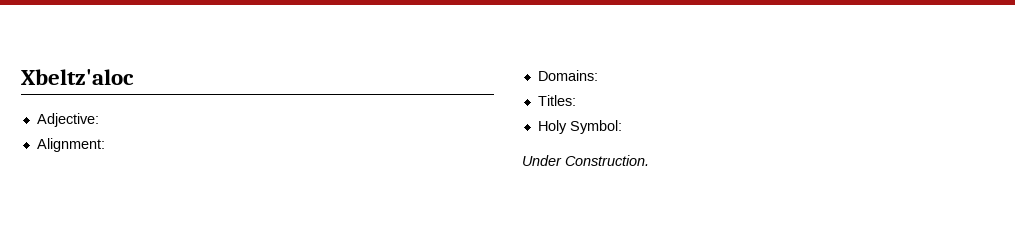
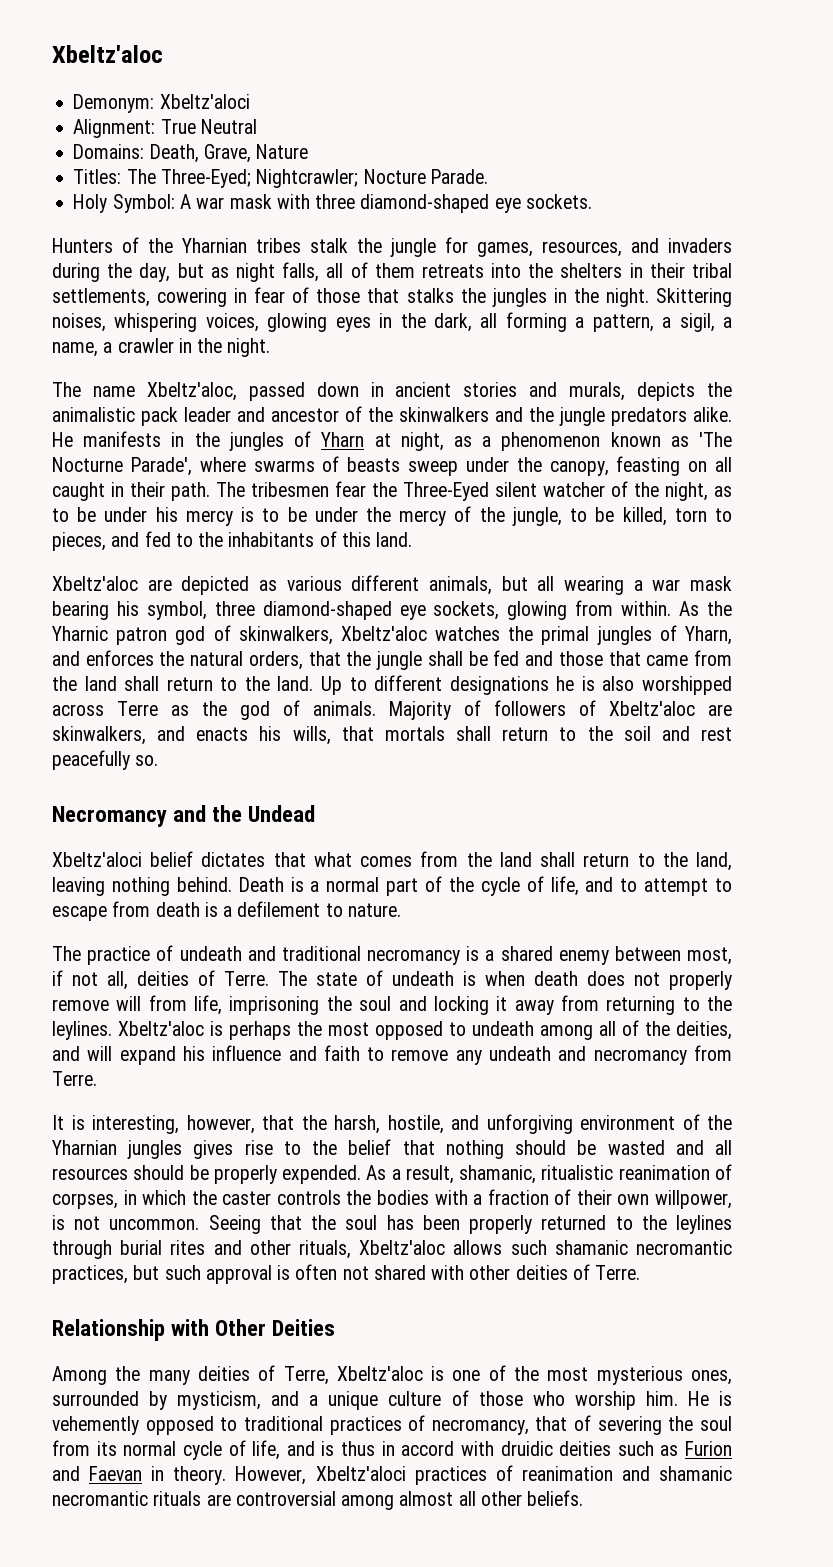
[36,113,99,127] Adjective: -> [73,94,250,113] Demonym: Xbeltz'aloci
(105, 145) none -> [160,119,257,134] True Neutral
[537,95,576,106] [537,120,622,134] [522,155,649,166] // Titles: // Holy Symbol: // Under Construction. -> [149,144,309,163] [73,169,488,188] [73,194,592,213] [52,237,732,257] [52,262,732,282] [52,287,733,307] [52,312,733,332] [52,338,271,357] [52,382,732,401] [52,406,732,426] [52,431,732,451] [52,456,732,476] [52,481,732,501] [52,506,732,526] [52,531,413,551] [52,575,732,595] [52,600,732,620] [52,625,732,645] [52,650,733,670] [52,675,732,695] [52,700,732,720] [52,726,732,745] [52,750,159,770] [52,805,316,827] [52,851,733,871] [52,876,732,896] [52,901,401,921] [52,945,732,965] [52,970,732,990] [52,995,732,1015] [52,1020,732,1040] [52,1045,732,1065] [52,1071,97,1086] [52,1114,732,1134] [52,1139,733,1159] [52,1164,732,1184] [52,1189,732,1209] [52,1215,732,1234] [52,1240,732,1259] [52,1264,641,1284] [52,1319,336,1341] [52,1365,732,1385] [52,1390,733,1410] [52,1415,732,1435] [52,1440,732,1460] [52,1465,733,1485] [52,1490,584,1510] Death, Grave, Nature // Titles: The Three-Eyed; Nightcrawler; Nocture Parade. // Holy Symbol: A war mask with three diamond-shaped eye sockets. // Hunters of the Yharnian tribes stalk the jungle for games, resources, and invaders during the day, but as night falls, all of them retreats into the shelters in their tribal settlements, cowering in fear of those that stalks the jungles in the night. Skittering noises, whispering voices, glowing eyes in the dark, all forming a pattern, a sigil, a name, a crawler in the night. // The name Xbeltz'aloc, passed down in ancient stories and murals, depicts the animalistic pack leader and ancestor of the skinwalkers and the jungle predators alike. He manifests in the jungles of Yharn at night, as a phenomenon known as 'The Nocturne Parade', where swarms of beasts sweep under the canopy, feasting on all caught in their path. The tribesmen fear the Three-Eyed silent watcher of the night, as to be under his mercy is to be under the mercy of the jungle, to be killed, torn to pieces, and fed to the inhabitants of this land. // Xbeltz'aloc are depicted as various different animals, but all wearing a war mask bearing his symbol, three diamond-shaped eye sockets, glowing from within. As the Yharnic patron god of skinwalkers, Xbeltz'aloc watches the primal jungles of Yharn, and enforces the natural orders, that the jungle shall be fed and those that came from the land shall return to the land. Up to different designations he is also worshipped across Terre as the god of animals. Majority of followers of Xbeltz'aloc are skinwalkers, and enacts his wills, that mortals shall return to the soil and rest peacefully so. // Necromancy and the Undead // Xbeltz'aloci belief dictates that what comes from the land shall return to the land, leaving nothing behind. Death is a normal part of the cycle of life, and to attempt to escape from death is a defilement to nature. // The practice of undeath and traditional necromancy is a shared enemy between most, if not all, deities of Terre. The state of undeath is when death does not properly remove will from life, imprisoning the soul and locking it away from returning to the leylines. Xbeltz'aloc is perhaps the most opposed to undeath among all of the deities, and will expand his influence and faith to remove any undeath and necromancy from Terre. // It is interesting, however, that the harsh, hostile, and unforgiving environment of the Yharnian jungles gives rise to the belief that nothing should be wasted and all resources should be properly expended. As a result, shamanic, ritualistic reanimation of corpses, in which the caster controls the bodies with a fraction of their own willpower, is not uncommon. Seeing that the soul has been properly returned to the leylines through burial rites and other rituals, Xbeltz'aloc allows such shamanic necromantic practices, but such approval is often not shared with other deities of Terre. // Relationship with Other Deities // Among the many deities of Terre, Xbeltz'aloc is one of the most mysterious ones, surrounded by mysticism, and a unique culture of those who worship him. He is vehemently opposed to traditional practices of necromancy, that of severing the soul from its normal cycle of life, and is thus in accord with druidic deities such as Furion and Faevan in theory. However, Xbeltz'aloci practices of reanimation and shamanic necromantic rituals are controversial among almost all other beliefs.

